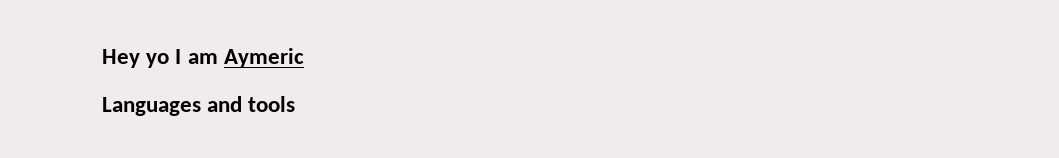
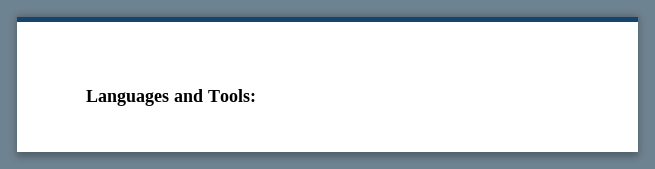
[102,48,304,68] Hey yo I am Aymeric // -> (86, 98) none
[248,96,296,112] tools -> [208,89,256,102] Tools:

